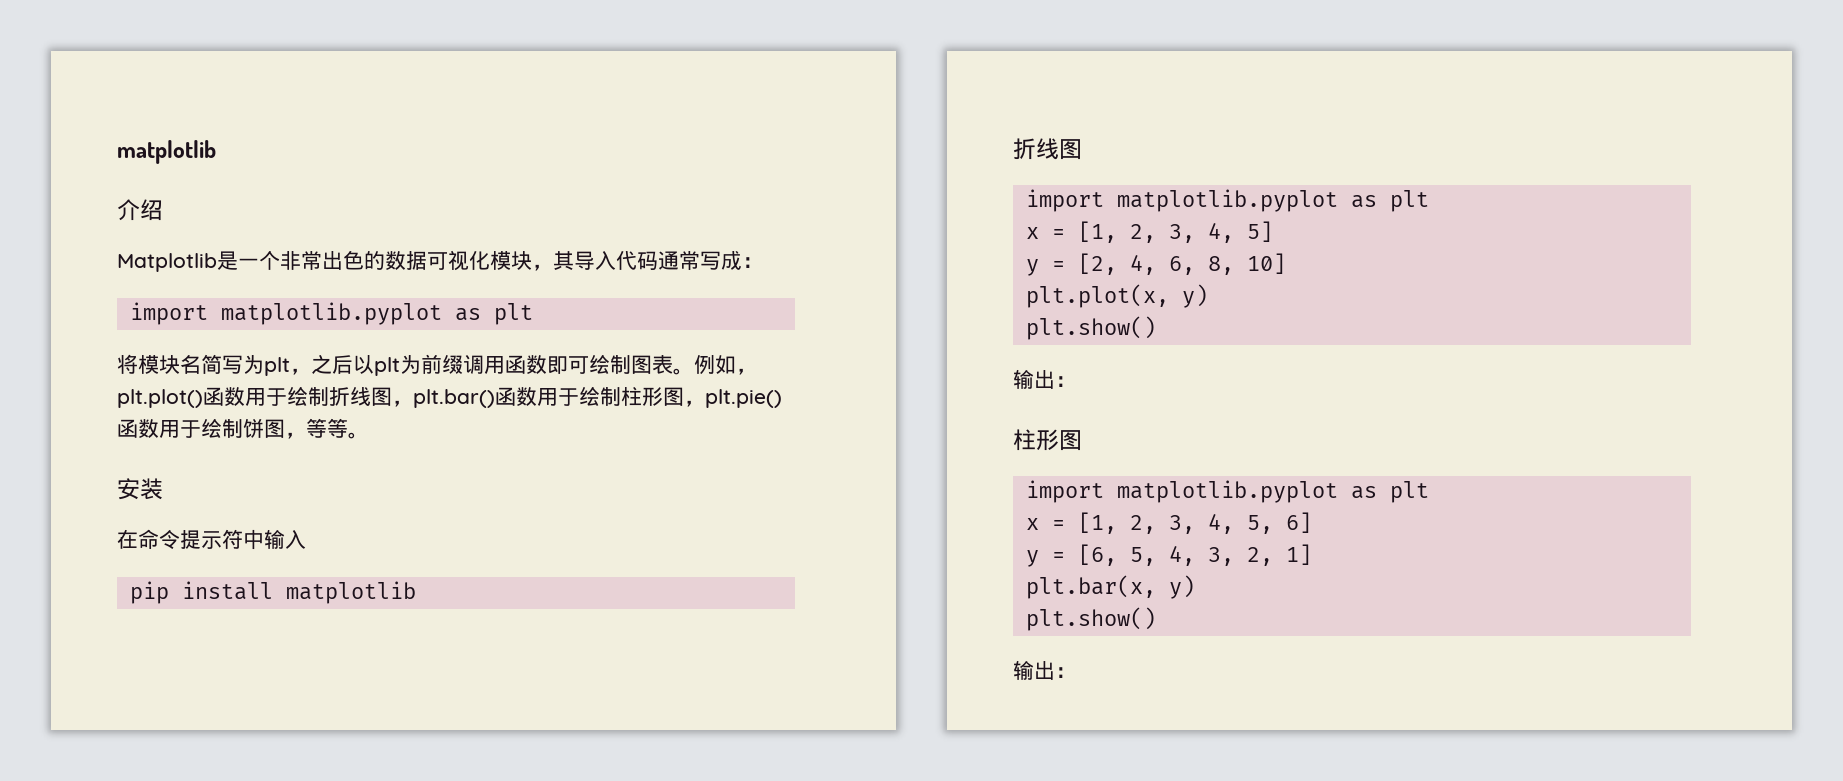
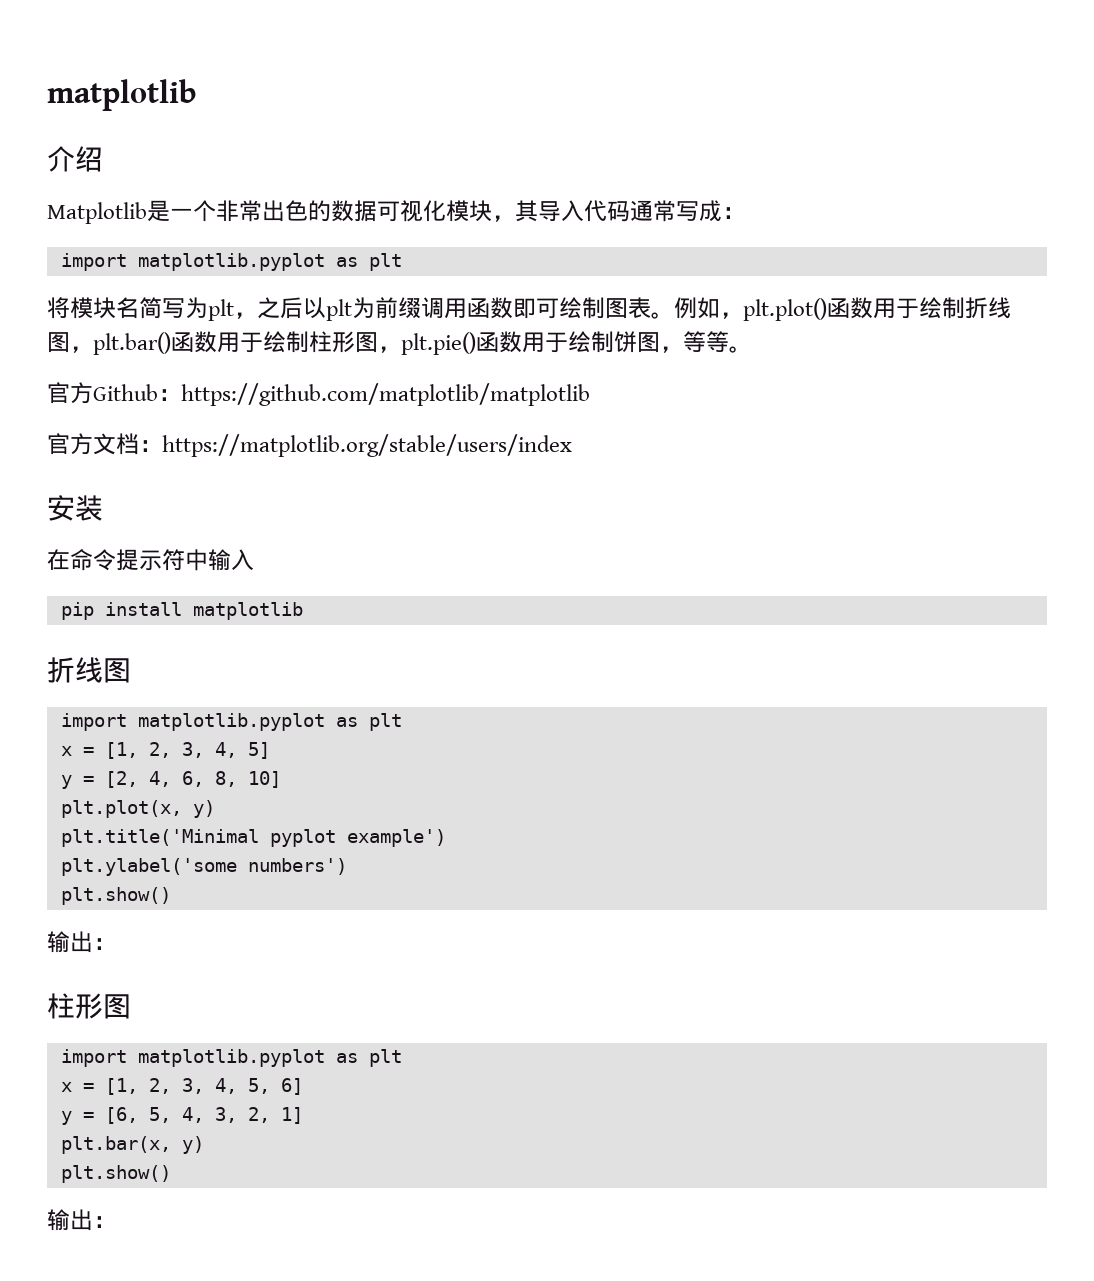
(369, 435) none -> [47,382,590,406] [47,433,572,457] // 官方Github：https://github.com/matplotlib/matplotlib // 官方文档：https://matplotlib.org/stable/users/index
(1208, 296) none -> [60,829,446,847] [60,858,347,876] // plt.title('Minimal pyplot example') // plt.ylabel('some numbers')

